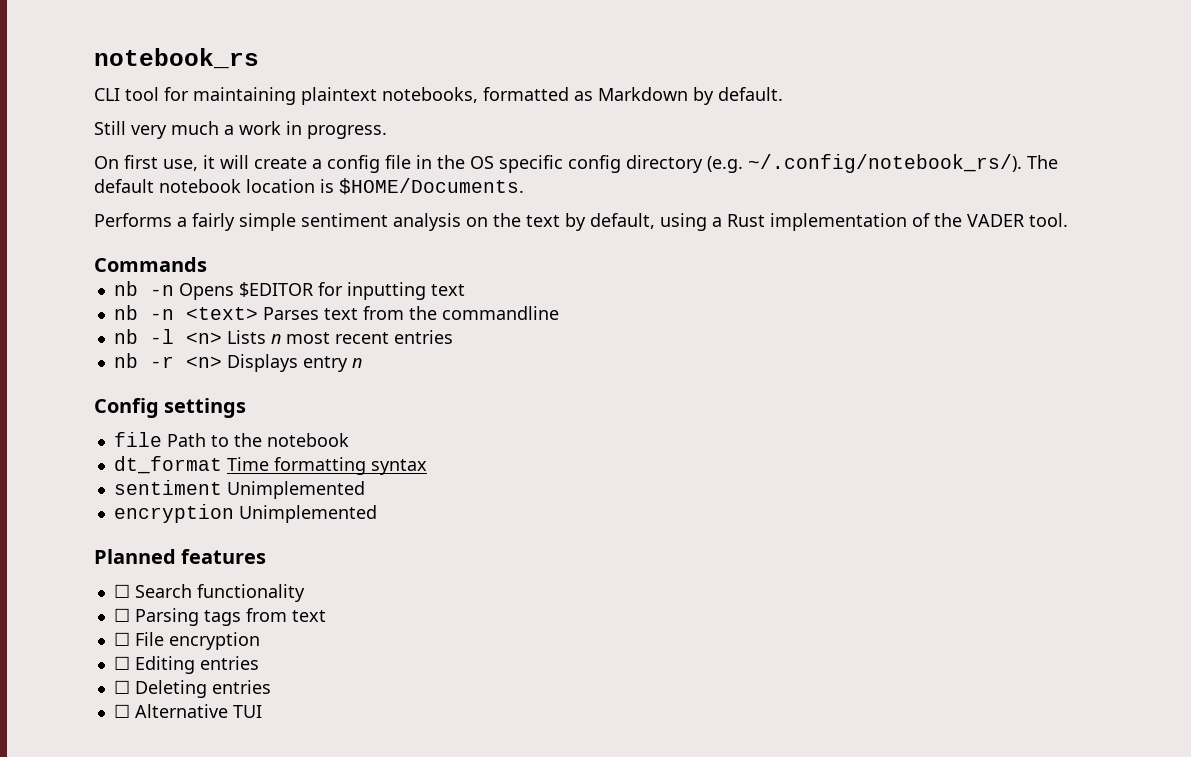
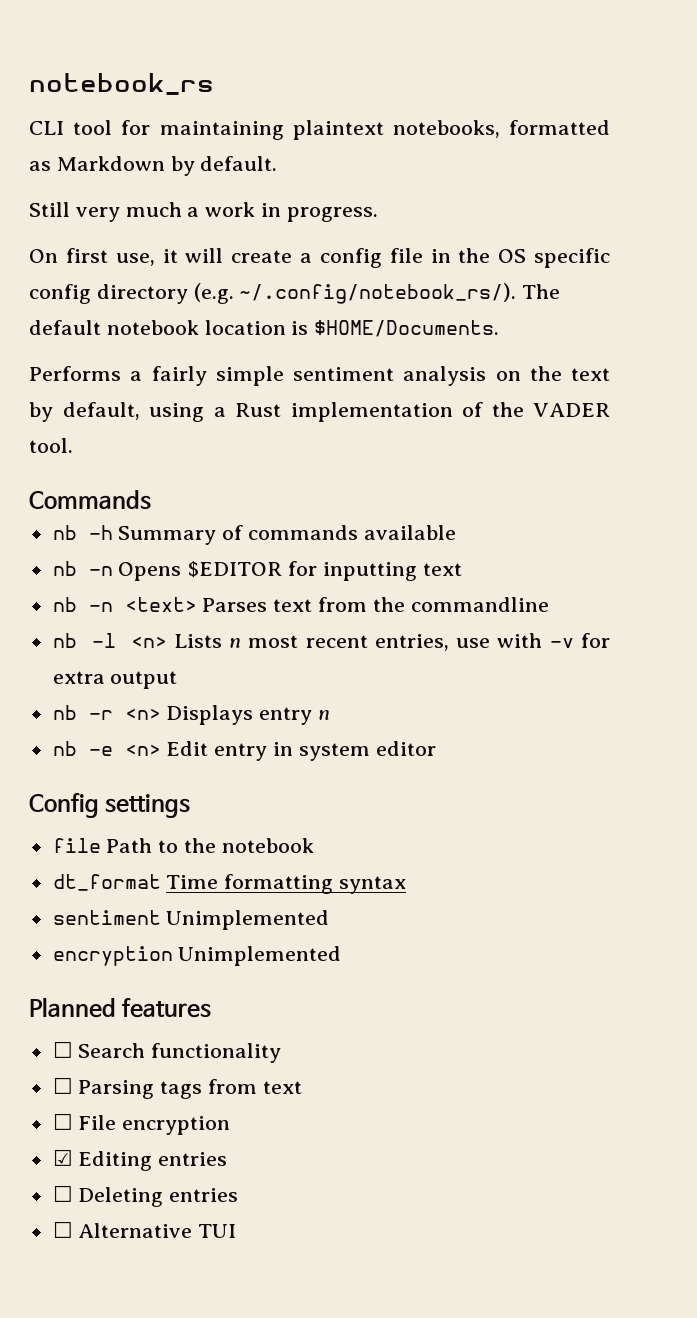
(207, 264) none -> [52,525,456,545] // nb -h Summary of commands available
[393,330,453,344] entries -> [374,633,610,651] [52,671,178,689] entries, use with -v for extra output
(362, 363) none -> [52,741,436,761] // nb -e <n> Edit entry in system editor
[113,656,130,670] ☐ -> [52,1149,73,1166] ☑

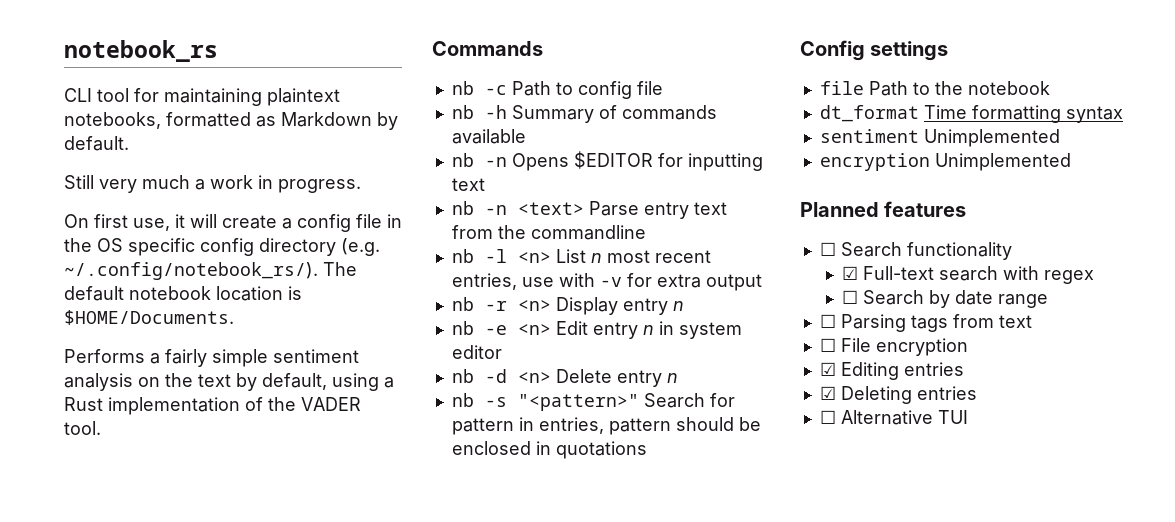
(151, 500) none -> [451,81,663,99] // nb -c Path to config file
[202,598,268,612] Parses -> [588,201,689,219] Parse entry
[173,634,222,648] Lists -> [555,249,586,263] List
[166,705,254,725] Displays -> [555,297,618,315] Display
(268, 752) none -> [642,325,654,335] n
(436, 748) none -> [451,369,678,387] [451,393,735,411] [451,417,761,435] [451,441,647,459] // nb -d <n> Delete entry n // nb -s "<pattern>" Search for pattern in entries, pattern should be enclosed in quotations
(282, 1053) none -> [842,266,1095,284] [842,290,1049,308] // ☑ Full-text search with regex // ☐ Search by date range
[52,1185,73,1202] ☐ -> [819,386,836,400] ☑

